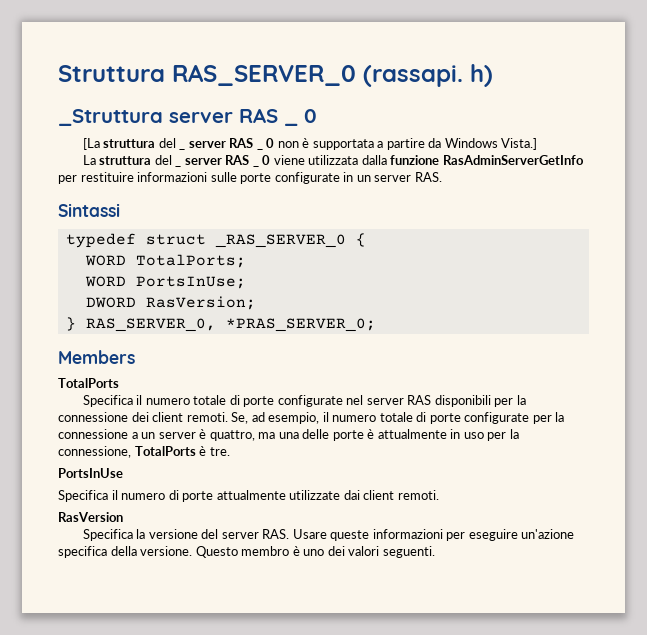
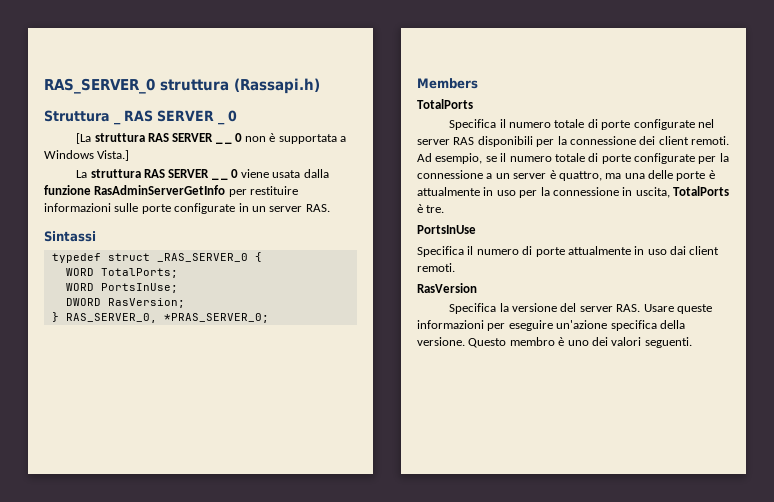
[58,64,493,87] [58,108,278,126] Struttura RAS_SERVER_0 (rassapi. h) // _Struttura server RAS -> [44,78,320,94] [44,110,214,125] RAS_SERVER_0 struttura (Rassapi.h) // Struttura _ RAS SERVER
[158,138,176,148] [179,148,186,150] [188,138,254,148] del _ server RAS -> [148,133,214,142] [215,142,223,144] RAS SERVER _
[386,138,442,150] partire da -> (347, 139) none
[154,155,172,165] [175,165,182,167] [184,155,250,165] del _ server RAS -> [144,169,210,178] [211,178,219,180] RAS SERVER _
[308,155,359,165] utilizzata -> [272,170,301,178] usata
[231,412,320,424] Se, ad esempio, -> [417,153,497,164] Ad esempio, se
[58,446,131,458] connessione, -> [552,187,670,198] connessione in uscita,
[289,490,341,500] utilizzate -> [634,246,667,255] in uso

